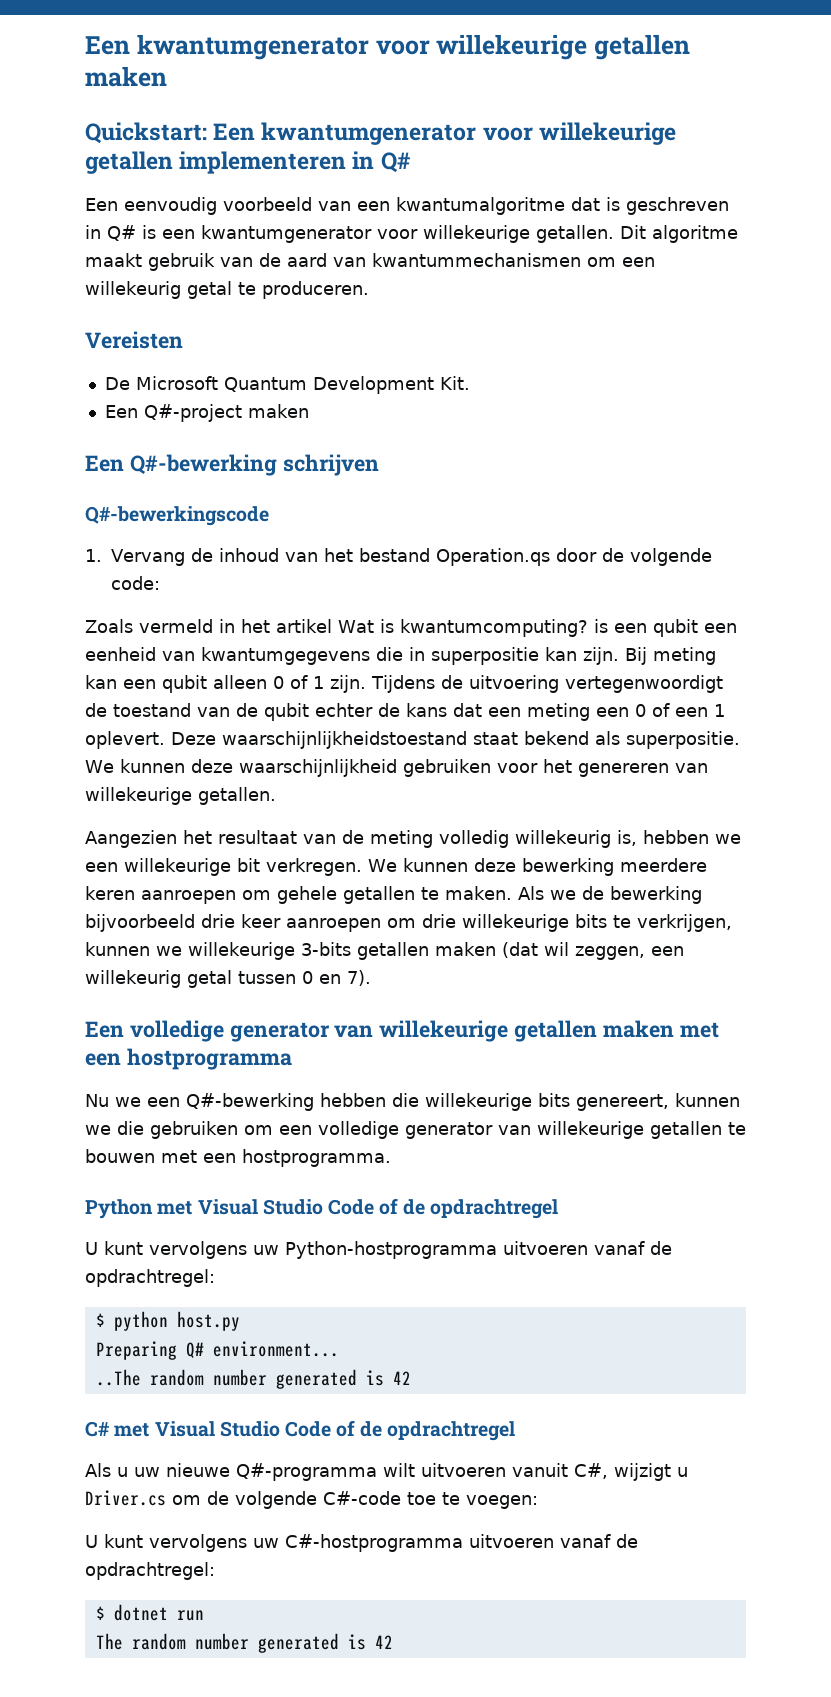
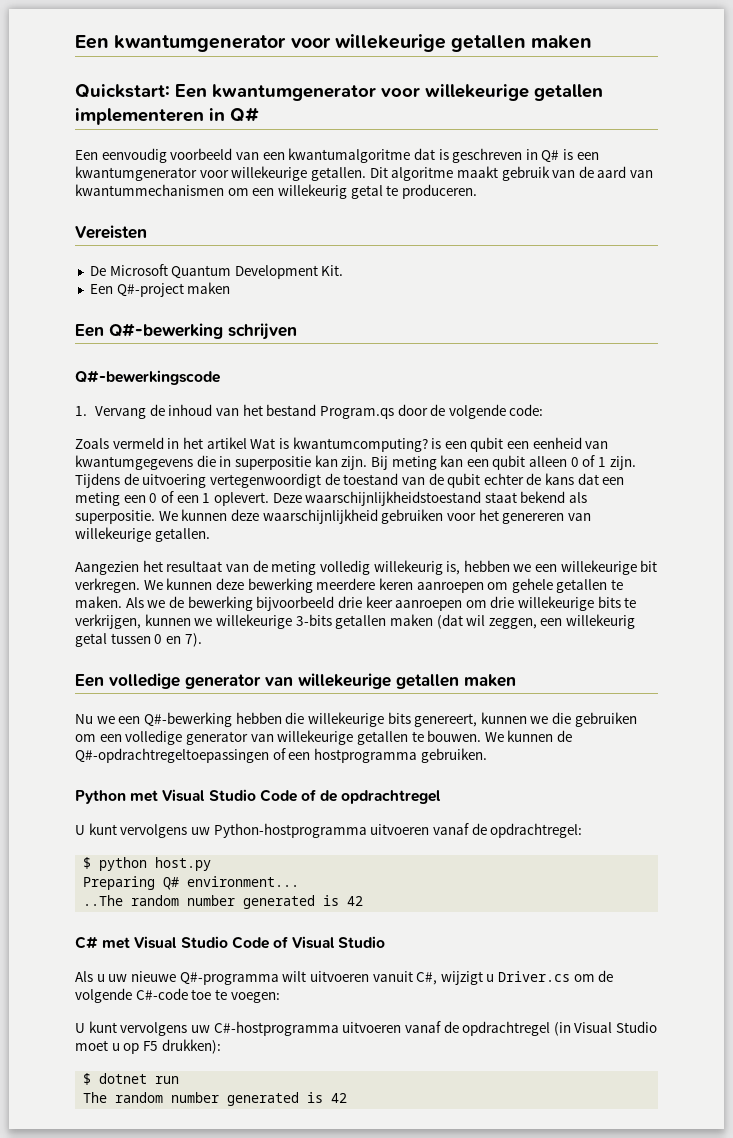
[436,548,551,566] Operation.qs -> [319,406,394,419] Program.qs
[679,1022,719,1038] [85,1048,292,1070] met een hostprogramma -> (516, 680) none
[85,1149,391,1167] bouwen met een hostprogramma. -> [427,730,573,742] [75,748,487,763] bouwen. We kunnen de Q#-opdrachtregeltoepassingen of een hostprogramma gebruiken.
[359,1421,515,1441] de opdrachtregel -> [292,936,386,949] Visual Studio
[85,1562,215,1580] opdrachtregel: -> [462,1021,658,1036] [75,1039,221,1054] opdrachtregel (in Visual Studio moet u op F5 drukken):

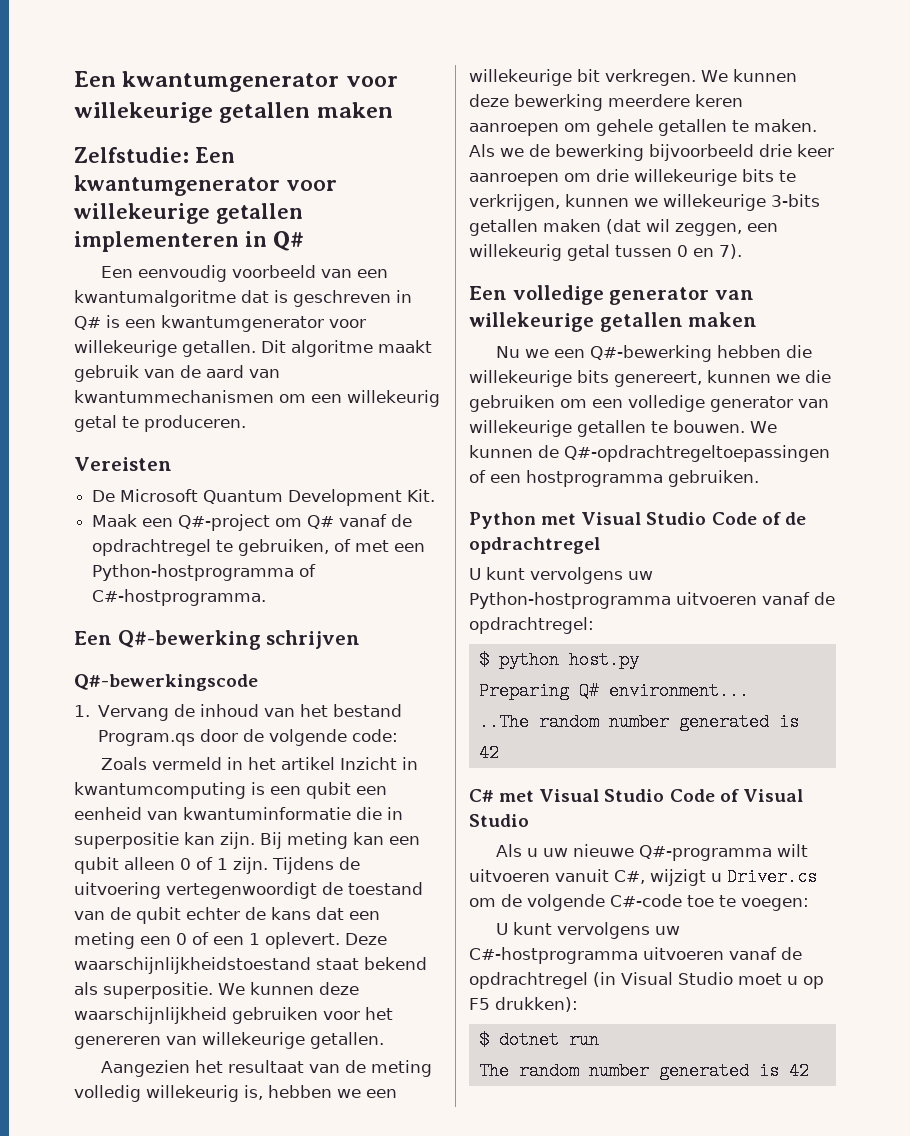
[75,84,170,98] Quickstart: -> [74,147,189,163] Zelfstudie:
[89,282,231,297] Een Q#-project maken -> [92,514,413,531] [92,539,426,556] [92,564,317,581] [92,589,267,606] Maak een Q#-project om Q# vanaf de opdrachtregel te gebruiken, of met een Python-hostprogramma of C#-hostprogramma.
[250,437,428,452] Wat is kwantumcomputing? -> [339,757,418,770] [74,782,246,799] Inzicht in kwantumcomputing
[75,455,193,470] kwantumgegevens -> [183,807,351,820] kwantuminformatie

